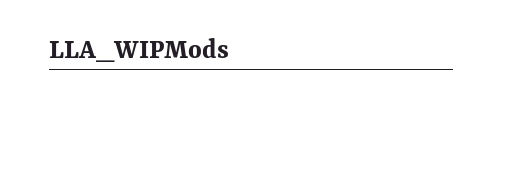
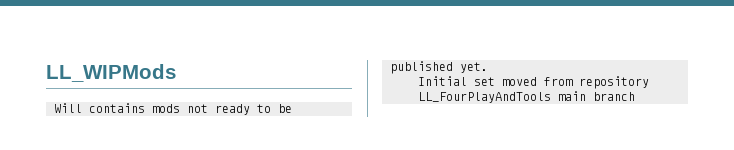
[49,38,229,62] LLA_WIPMods -> [46,64,176,82] [54,103,293,115] [390,61,489,74] [418,76,650,89] [418,91,636,103] LL_WIPMods // Will contains mods not ready to be published yet. // Initial set moved from repository LL_FourPlayAndTools main branch

